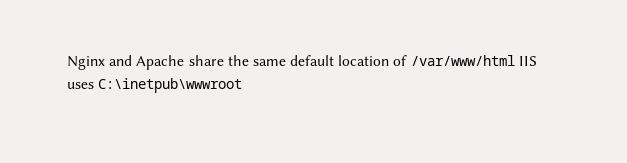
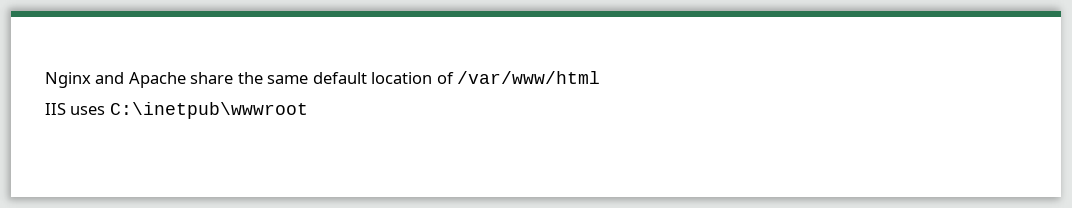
(515, 60) none -> (601, 77) //

